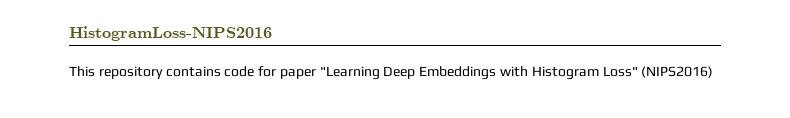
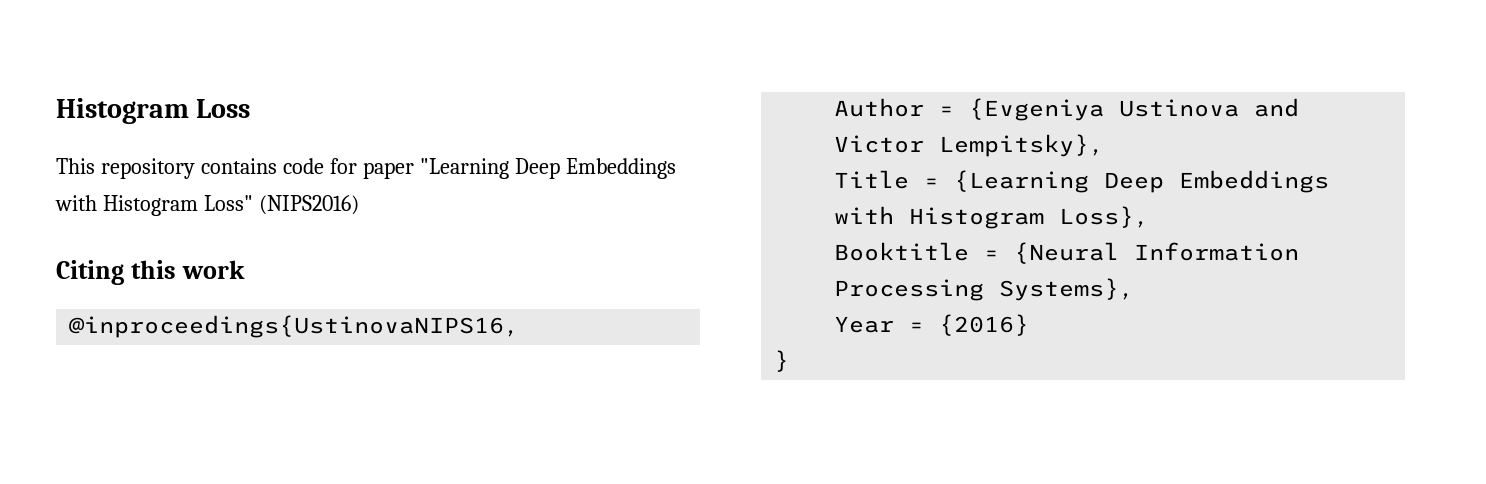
[69,26,272,41] HistogramLoss-NIPS2016 -> [56,98,251,124] Histogram Loss
(714, 72) none -> [56,260,245,285] [69,315,520,338] [834,98,1300,121] [834,134,1105,157] [834,170,1330,193] [834,206,1150,229] [834,242,1300,264] [834,278,1135,301] [834,314,1030,336] [774,350,790,372] // Citing this work // @inproceedings{UstinovaNIPS16, // Author = {Evgeniya Ustinova and Victor Lempitsky}, // Title = {Learning Deep Embeddings with Histogram Loss}, // Booktitle = {Neural Information Processing Systems}, // Year = {2016} // }

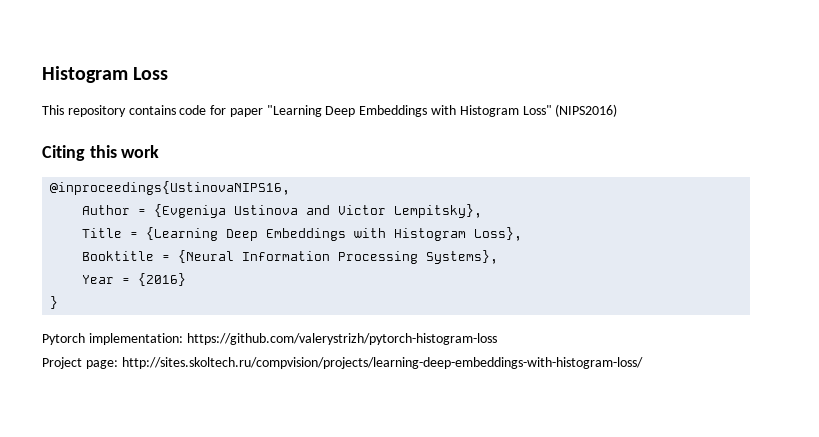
(790, 361) none -> [42,333,497,345] [42,357,643,369] // Pytorch implementation: https://github.com/valerystrizh/pytorch-histogram-loss // Project page: http://sites.skoltech.ru/compvision/projects/learning-deep-embeddings-with-histogram-loss/

